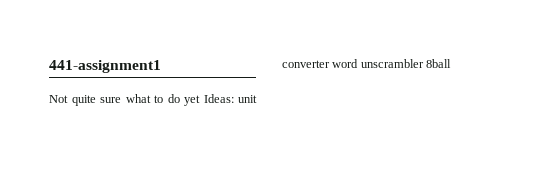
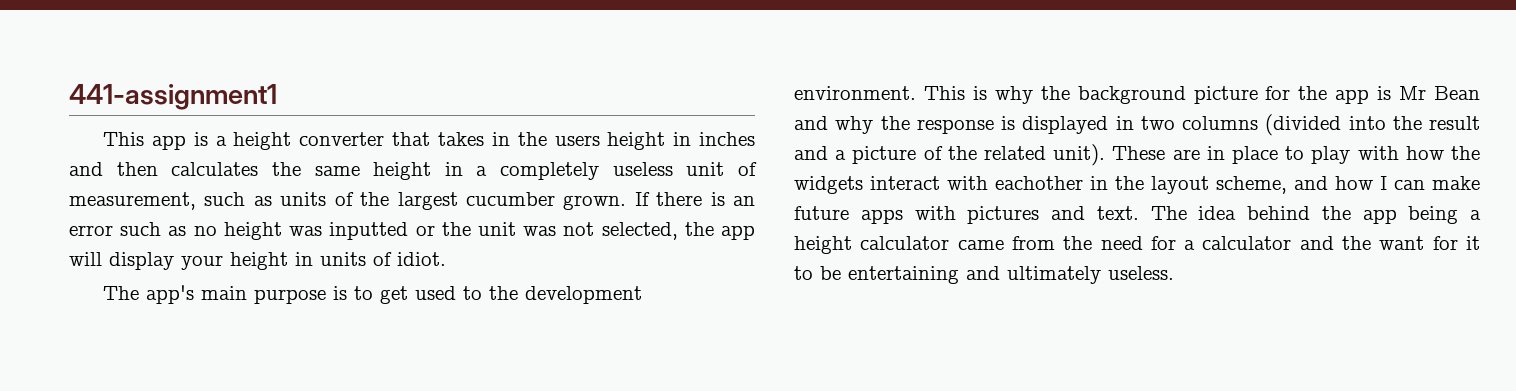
[49,94,257,106] [282,59,452,68] Not quite sure what to do yet Ideas: unit converter word unscrambler 8ball -> [103,132,755,150] [69,162,757,180] [69,192,755,210] [69,222,755,240] [69,252,446,270] [103,285,643,304] [794,86,1480,104] [794,114,1480,136] [794,144,1480,166] [794,176,1480,194] [794,206,1481,224] [794,236,1480,254] [794,266,1174,284] This app is a height converter that takes in the users height in inches and then calculates the same height in a completely useless unit of measurement, such as units of the largest cucumber grown. If there is an error such as no height was inputted or the unit was not selected, the app will display your height in units of idiot. // The app's main purpose is to get used to the development environment. This is why the background picture for the app is Mr Bean and why the response is displayed in two columns (divided into the result and a picture of the related unit). These are in place to play with how the widgets interact with eachother in the layout scheme, and how I can make future apps with pictures and text. The idea behind the app being a height calculator came from the need for a calculator and the want for it to be entertaining and ultimately useless.

